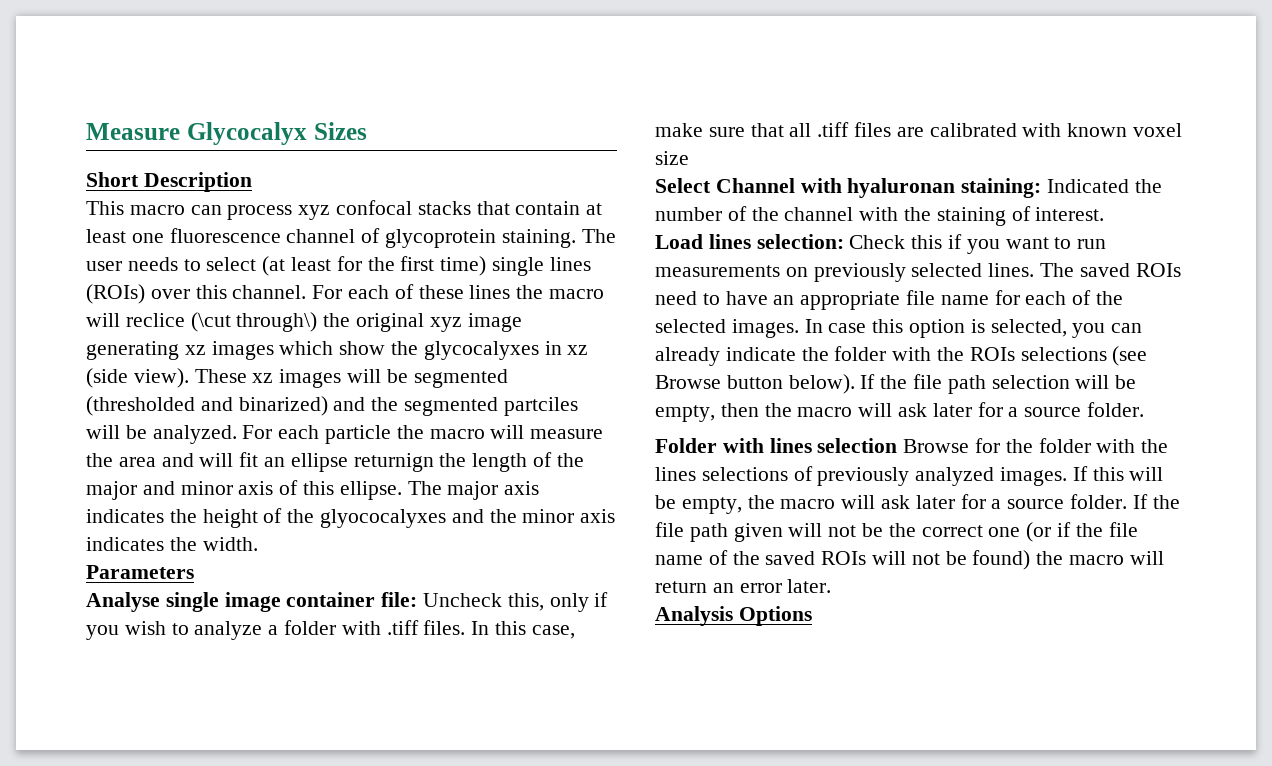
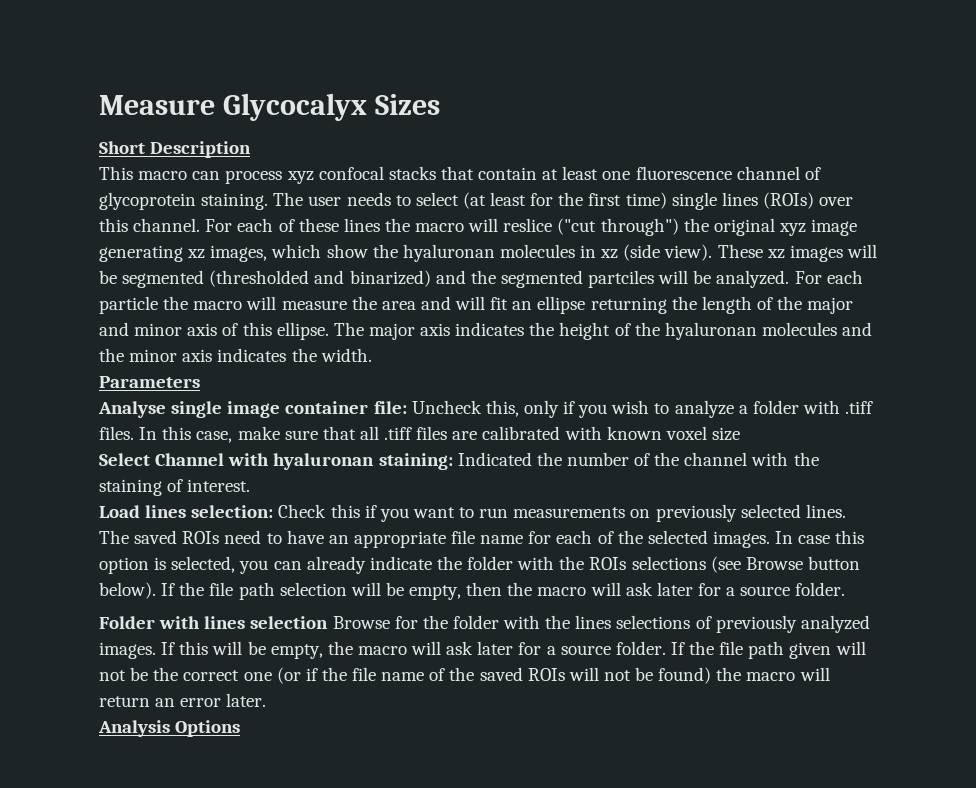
[125,312,318,332] reclice (\cut through\) -> [503,218,679,236] reslice ("cut through")
[211,341,274,360] images -> [210,245,268,262] images,
[423,341,539,360] glycocalyxes -> [402,244,575,262] hyaluronan molecules
[353,453,434,472] returnign -> [590,297,667,314] returning
[320,509,447,528] glyococalyxes -> [664,322,837,340] hyaluronan molecules

